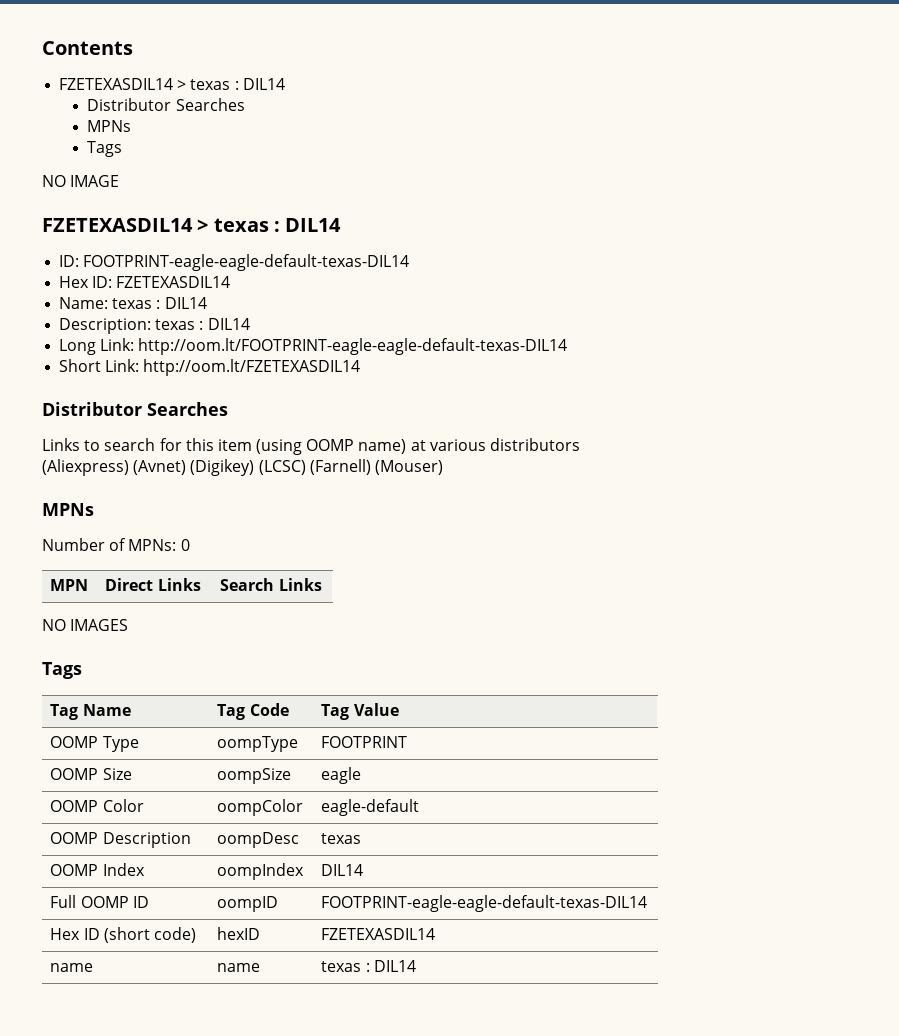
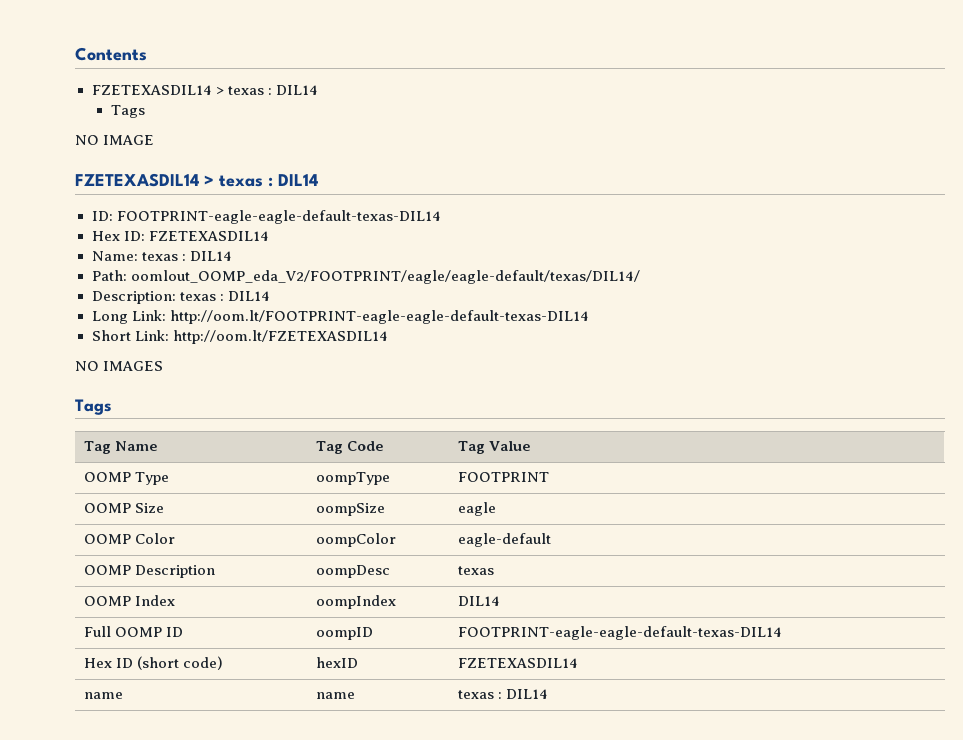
[87,98,245,111] [87,120,132,132] // Distributor Searches // MPNs -> (318, 90) none
(207, 303) none -> [91,270,640,284] // Path: oomlout_OOMP_eda_V2/FOOTPRINT/eagle/eagle-default/texas/DIL14/
[42,402,228,416] [42,438,581,455] [42,459,443,476] [42,503,94,516] [42,538,190,551] [50,579,89,591] [105,578,201,591] [220,578,322,591] // Distributor Searches // Links to search for this item (using OOMP name) at various distributors // (Aliexpress) (Avnet) (Digikey) (LCSC) (Farnell) (Mouser) // MPNs // Number of MPNs: 0 // MPN | Direct Links | Search Links -> (388, 337) none

